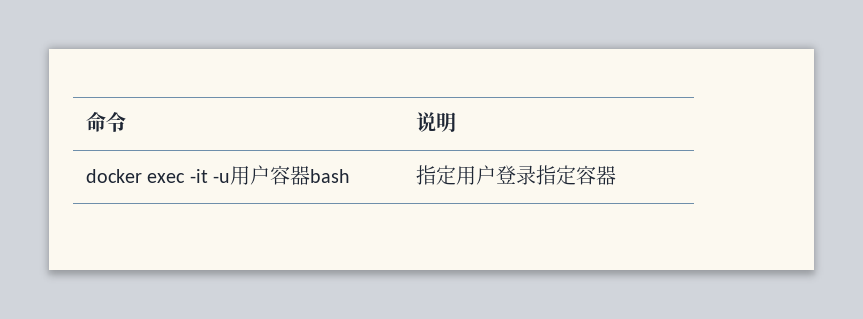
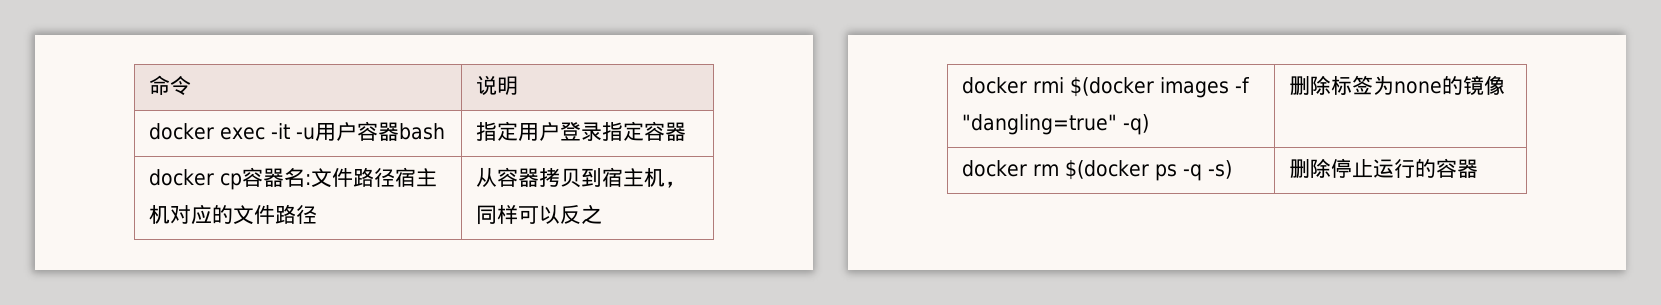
(616, 175) none -> [148,167,437,190] [148,204,317,225] [475,167,686,188] [475,205,602,225] [961,77,1250,98] [961,114,1149,135] [1288,75,1505,95] [961,160,1232,181] [1288,158,1478,178] // docker cp容器名:文件路径宿主机对应的文件路径 | 从容器拷贝到宿主机，同样可以反之 // docker rmi $(docker images -f "dangling=true" -q) | 删除标签为none的镜像 // docker rm $(docker ps -q -s) | 删除停止运行的容器

